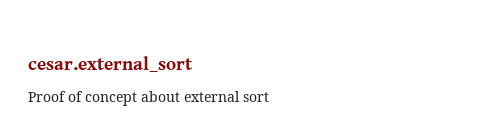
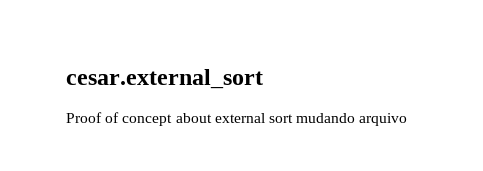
(269, 97) none -> [296,113,408,126] mudando arquivo

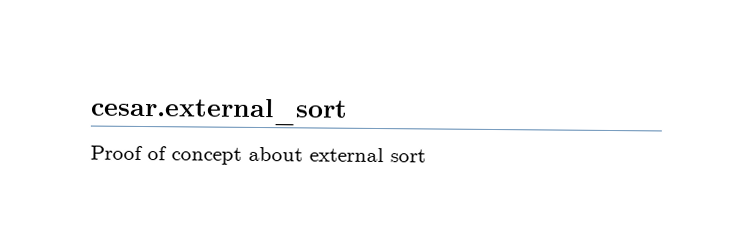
[296,113,408,126] mudando arquivo -> (426, 156) none

